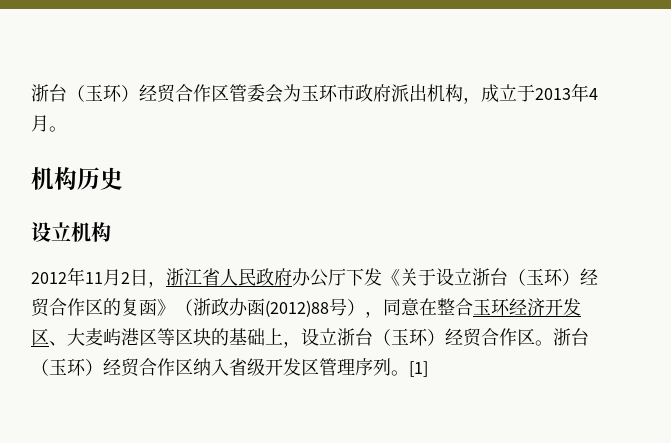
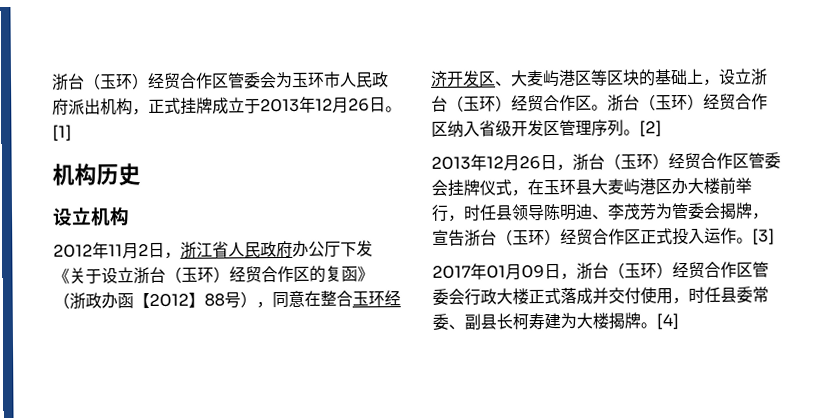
(355, 93) none -> [339,72,373,89] 人民
(481, 100) none -> [148,97,213,114] 正式挂牌
[589,88,598,100] [31,115,67,132] 4月。 -> [315,97,402,114] [52,124,72,141] 12月26日。[1]
[265,300,329,317] (2012)88 -> [133,292,225,309] 【2012】88
[409,361,428,377] [1] -> [639,120,662,137] [431,152,781,172] [431,177,752,197] [431,202,769,222] [432,227,775,247] [432,261,769,281] [432,286,769,306] [432,312,679,331] [2] // 2013年12月26日，浙台（玉环）经贸合作区管委会挂牌仪式，在玉环县大麦屿港区办大楼前举行，时任县领导陈明迪、李茂芳为管委会揭牌，宣告浙台（玉环）经贸合作区正式投入运作。[3] // 2017年01月09日，浙台（玉环）经贸合作区管委会行政大楼正式落成并交付使用，时任县委常委、副县长柯寿建为大楼揭牌。[4]

